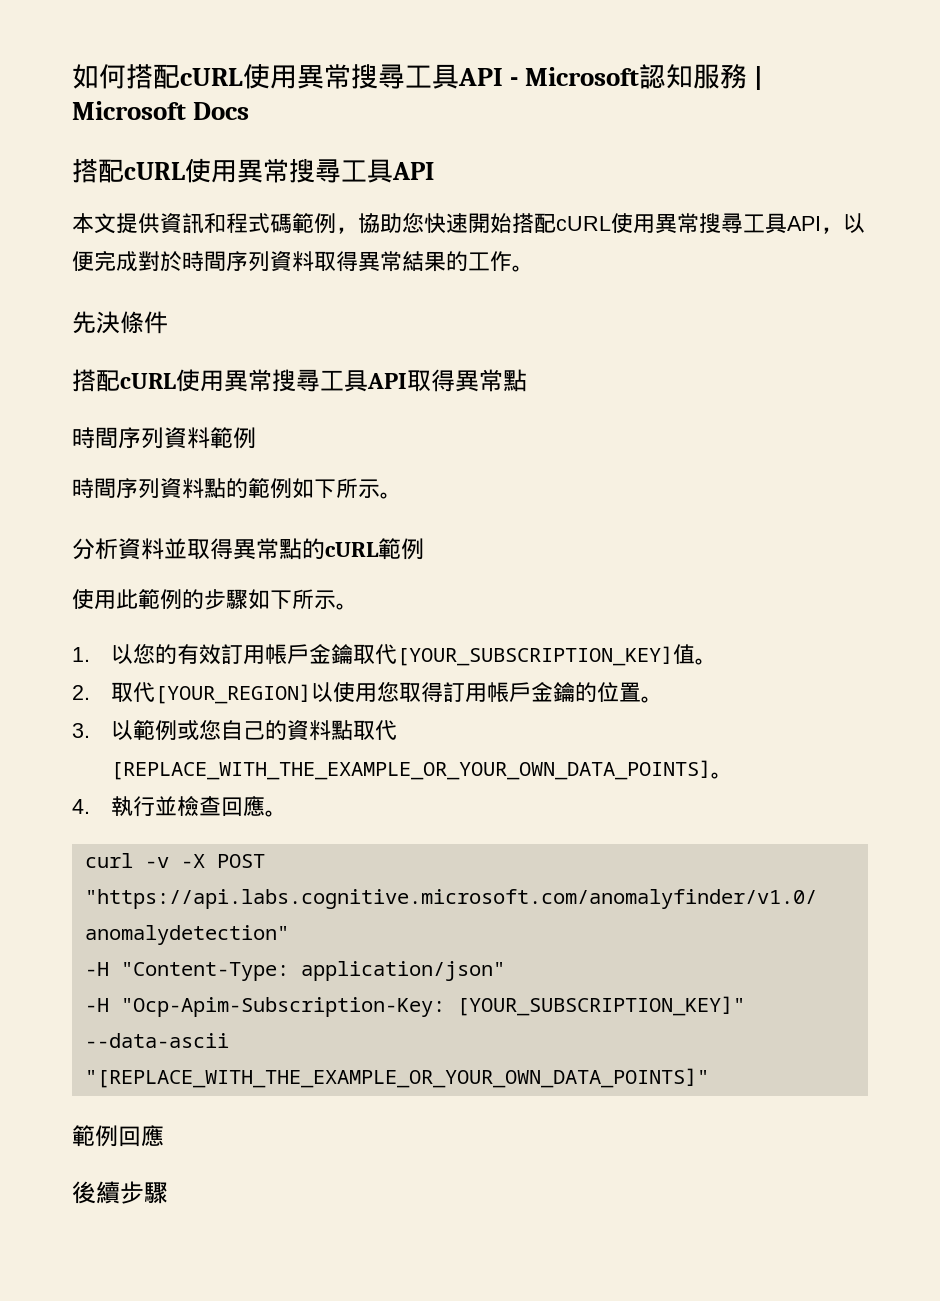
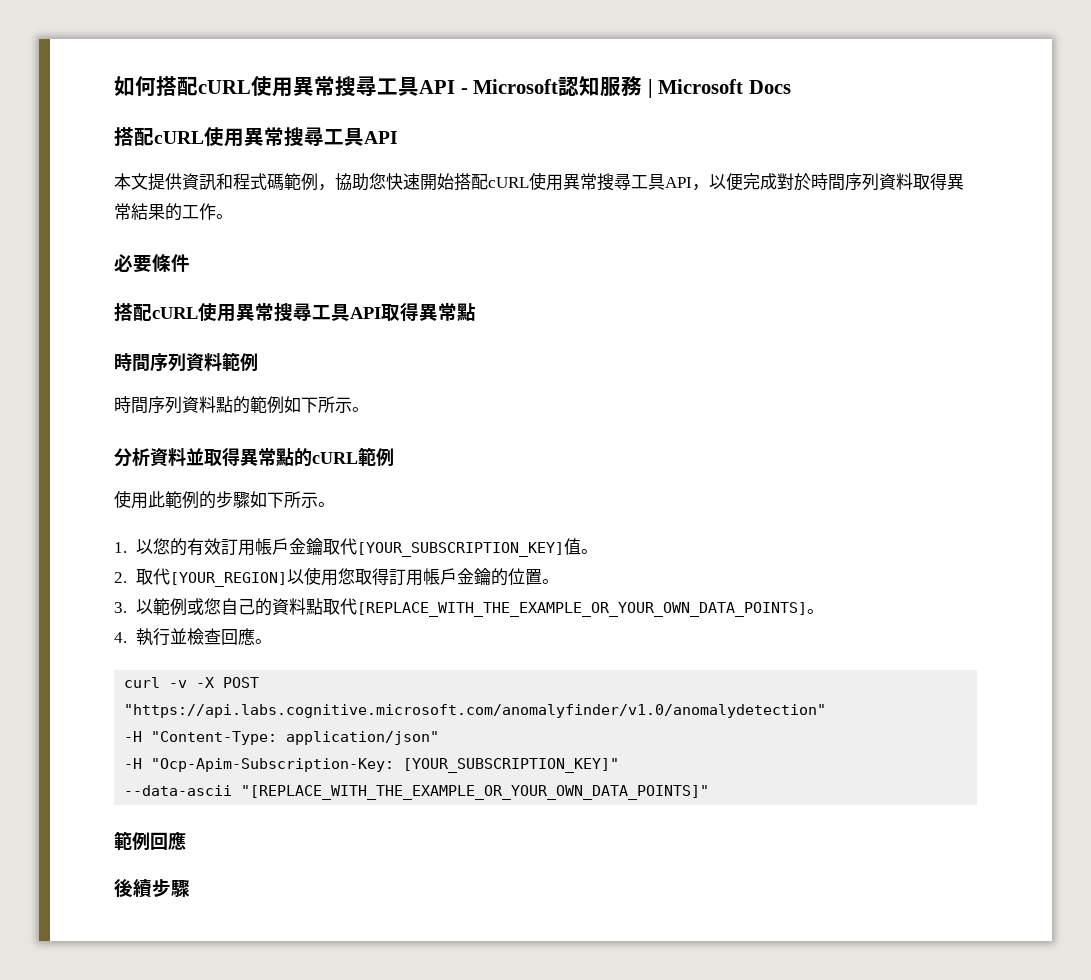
[72,311,120,334] 先決 -> [114,254,152,272] 必要

